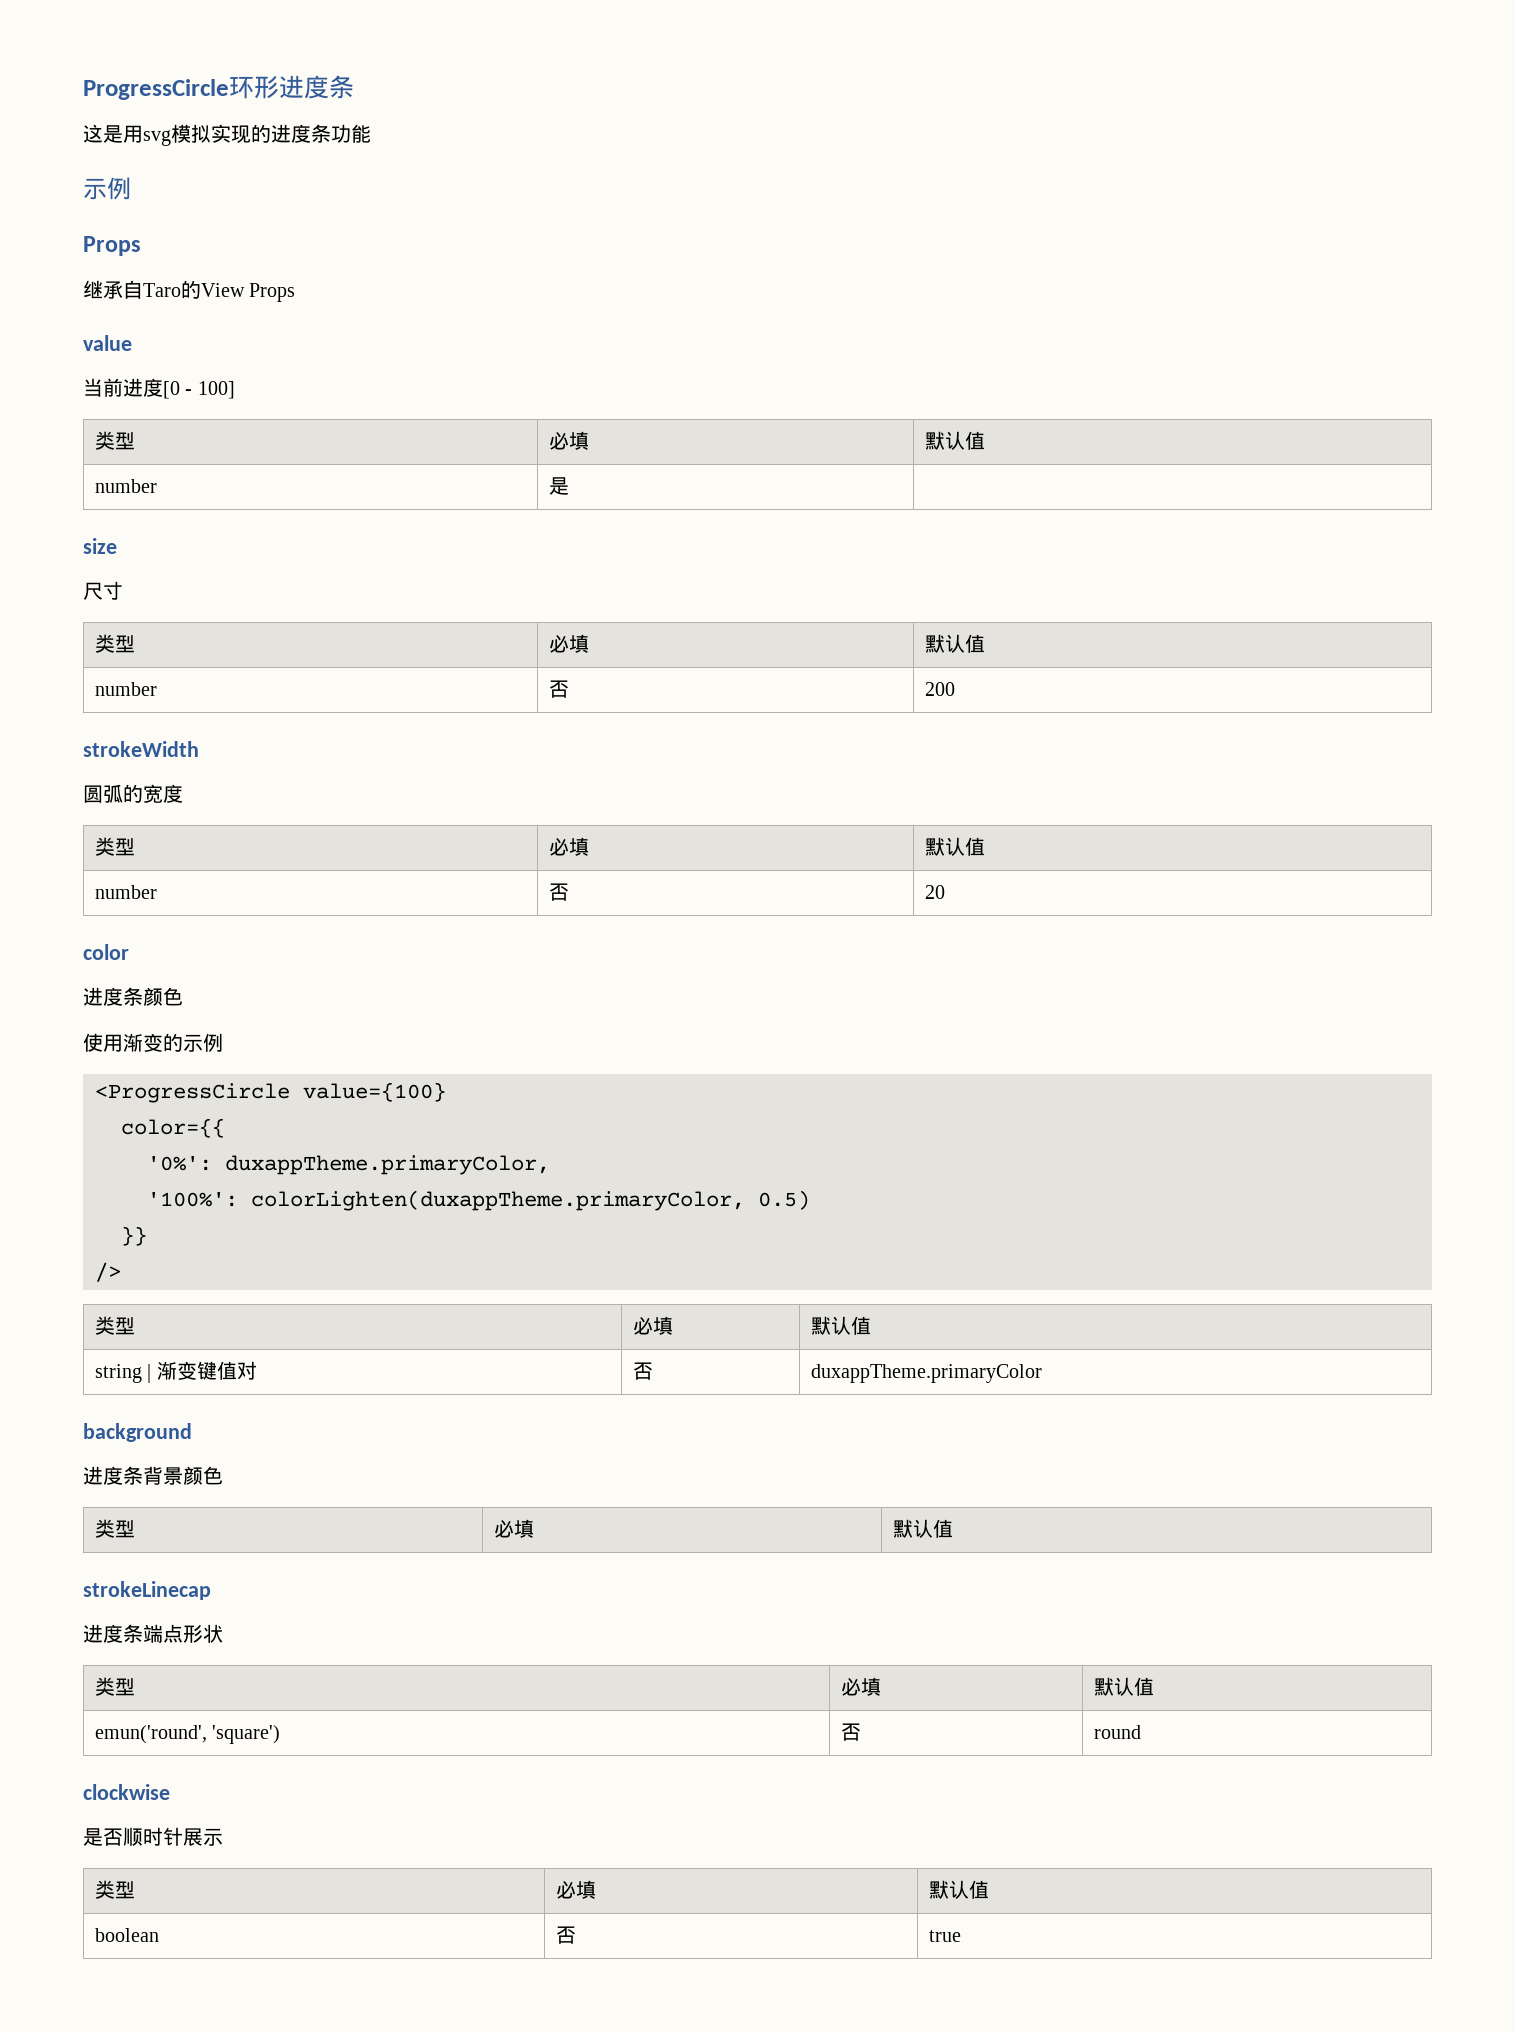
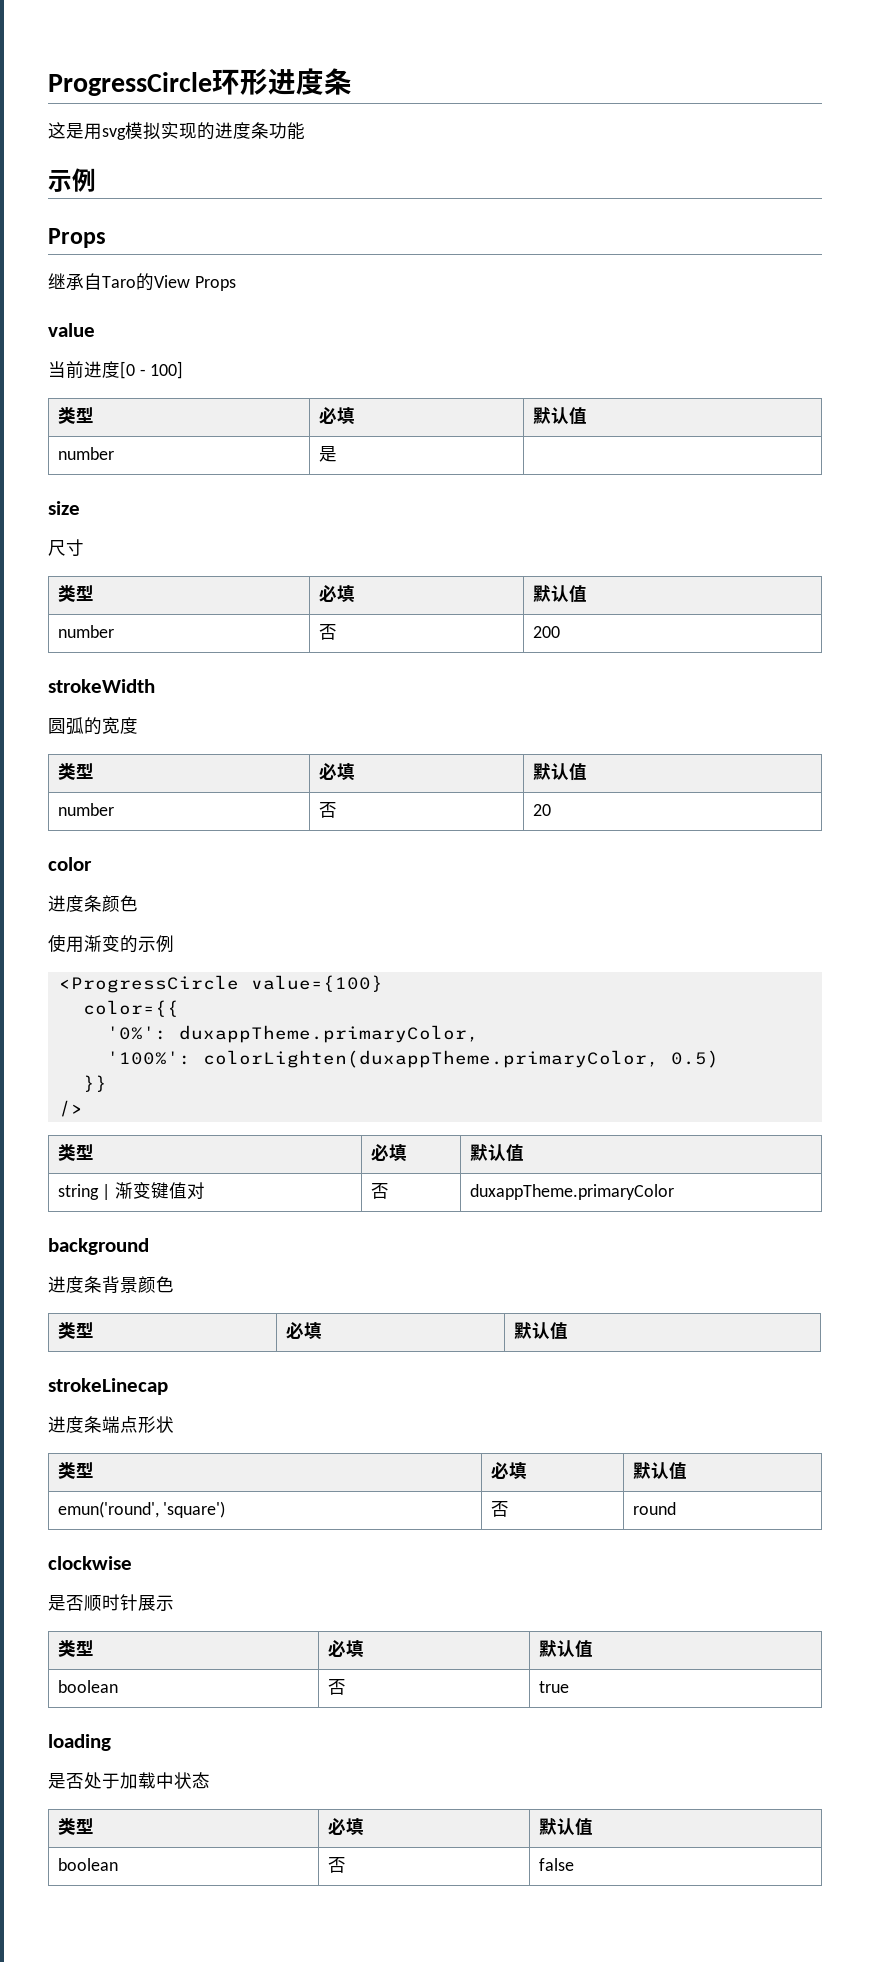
(962, 1936) none -> [48,1734,111,1751] [48,1772,210,1789] [57,1818,94,1835] [327,1818,364,1835] [538,1818,593,1836] [57,1858,118,1871] [327,1857,346,1873] [538,1858,574,1871] // loading // 是否处于加载中状态 // 类型 | 必填 | 默认值 // boolean | 否 | false

